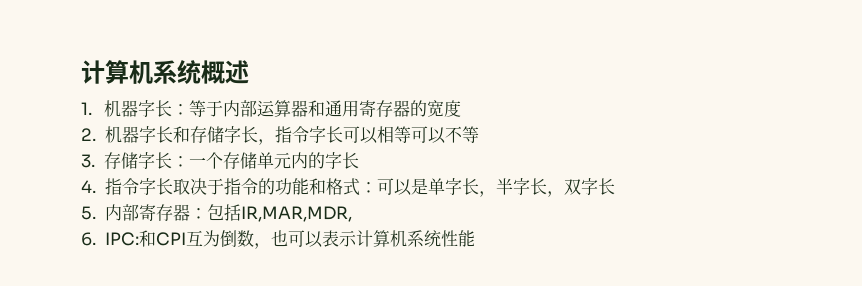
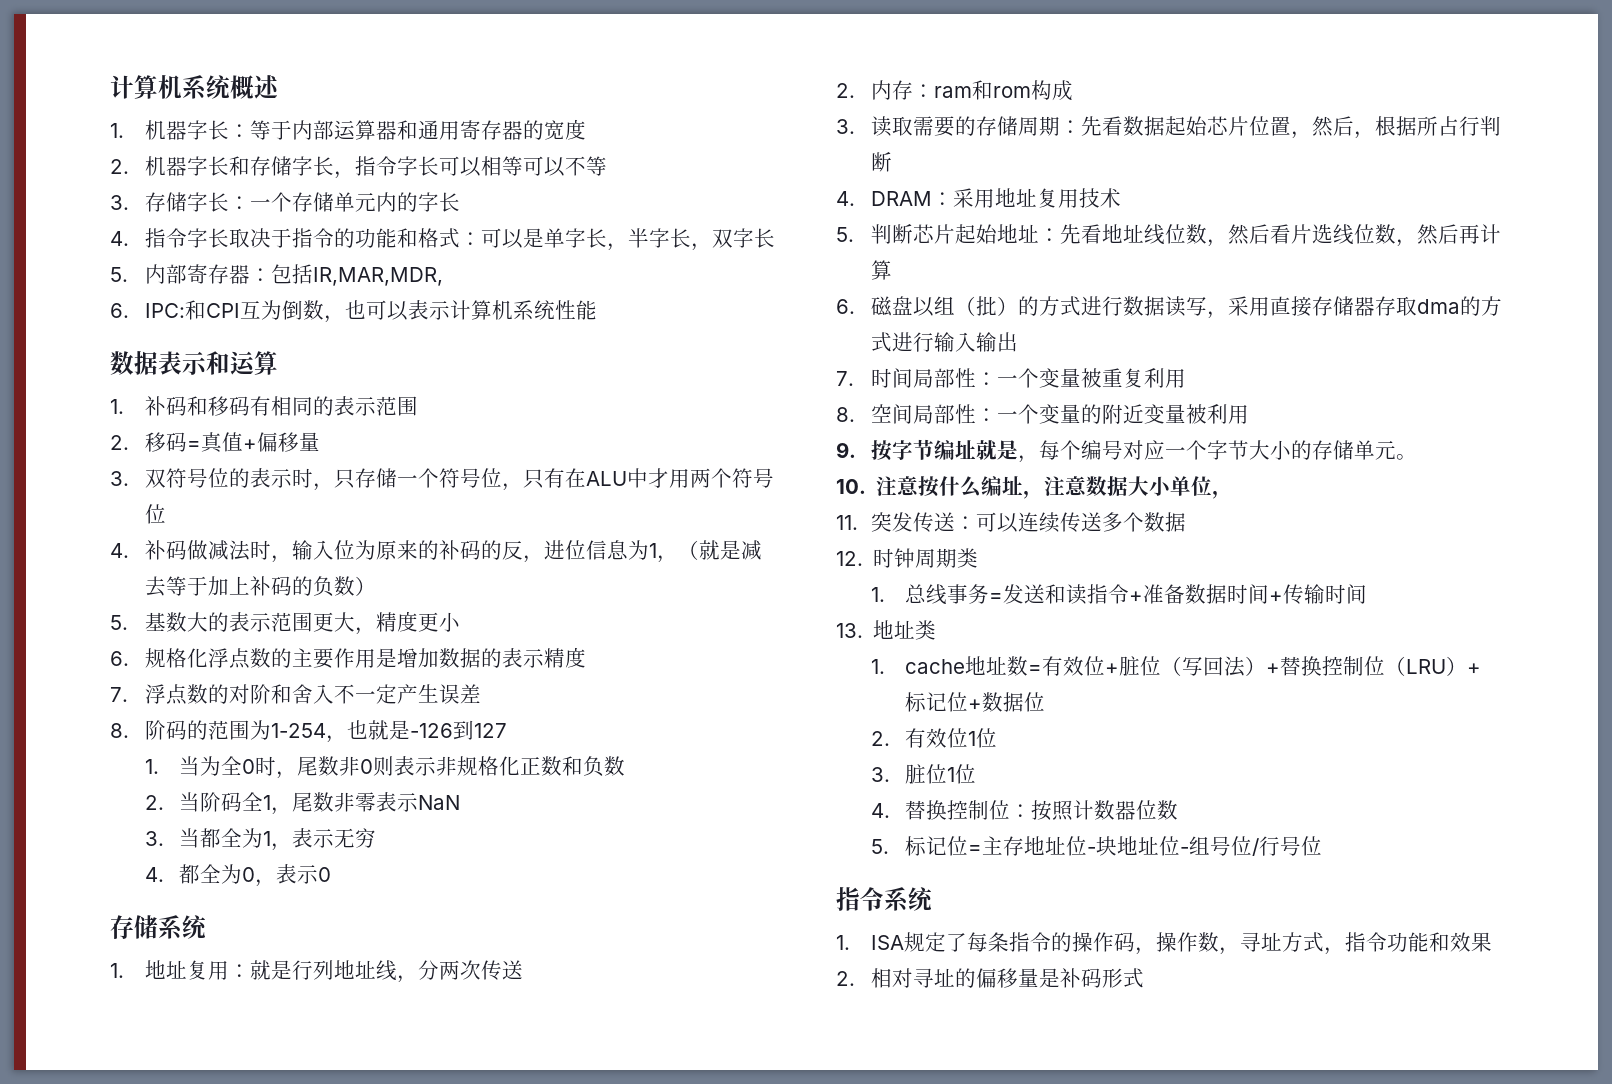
(475, 238) none -> [110,351,278,375] [110,396,418,416] [110,432,320,453] [110,468,774,491] [144,504,166,524] [110,540,762,563] [144,576,376,597] [110,611,460,635] [110,647,586,669] [110,684,481,705] [110,720,507,743] [144,756,626,779] [144,792,461,815] [144,828,377,851] [144,864,332,887] [110,915,207,940] [110,960,523,983] [836,80,1073,101] [836,116,1501,139] [870,152,892,172] [836,188,1121,208] [836,224,1501,247] [870,260,892,280] [836,296,1502,319] [870,332,1018,352] [836,368,1186,388] [836,404,1249,424] [836,439,1417,463] [836,476,1234,499] [836,512,1186,533] [836,548,979,568] [870,584,1368,605] [836,620,937,640] [870,656,1482,677] [905,692,1046,712] [870,728,998,748] [870,764,977,784] [870,800,1179,821] [870,836,1323,856] [836,887,933,912] [836,932,1492,955] [836,968,1144,988] // 数据表示和运算 // 1.补码和移码有相同的表示范围 // 2.移码=真值+偏移量 // 3.双符号位的表示时，只存储一个符号位，只有在ALU中才用两个符号位 // 4.补码做减法时，输入位为原来的补码的反，进位信息为1，（就是减去等于加上补码的负数） // 5.基数大的表示范围更大，精度更小 // 6.规格化浮点数的主要作用是增加数据的表示精度 // 7.浮点数的对阶和舍入不一定产生误差 // 8.阶码的范围为1-254，也就是-126到127 // 1.当为全0时，尾数非0则表示非规格化正数和负数 // 2.当阶码全1，尾数非零表示NaN // 3.当都全为1，表示无穷 // 4.都全为0，表示0 // 存储系统 // 1.地址复用：就是行列地址线，分两次传送 // 2.内存：ram和rom构成 // 3.读取需要的存储周期：先看数据起始芯片位置，然后，根据所占行判断 // 4. DRAM：采用地址复用技术 // 5.判断芯片起始地址：先看地址线位数，然后看片选线位数，然后再计算 // 6.磁盘以组（批）的方式进行数据读写，采用直接存储器存取dma的方式进行输入输出 // 7.时间局部性：一个变量被重复利用 // 8.空间局部性：一个变量的附近变量被利用 // 9.按字节编址就是，每个编号对应一个字节大小的存储单元。 // 10.注意按什么编址，注意数据大小单位， // 11.突发传送：可以连续传送多个数据 // 12.时钟周期类 // 1.总线事务=发送和读指令+准备数据时间+传输时间 // 13.地址类 // 1. cache地址数=有效位+脏位（写回法）+替换控制位（LRU）+标记位+数据位 // 2.有效位1位 // 3.脏位1位 // 4.替换控制位：按照计数器位数 // 5.标记位=主存地址位-块地址位-组号位/行号位 // 指令系统 // 1. ISA规定了每条指令的操作码，操作数，寻址方式，指令功能和效果 // 2.相对寻址的偏移量是补码形式

